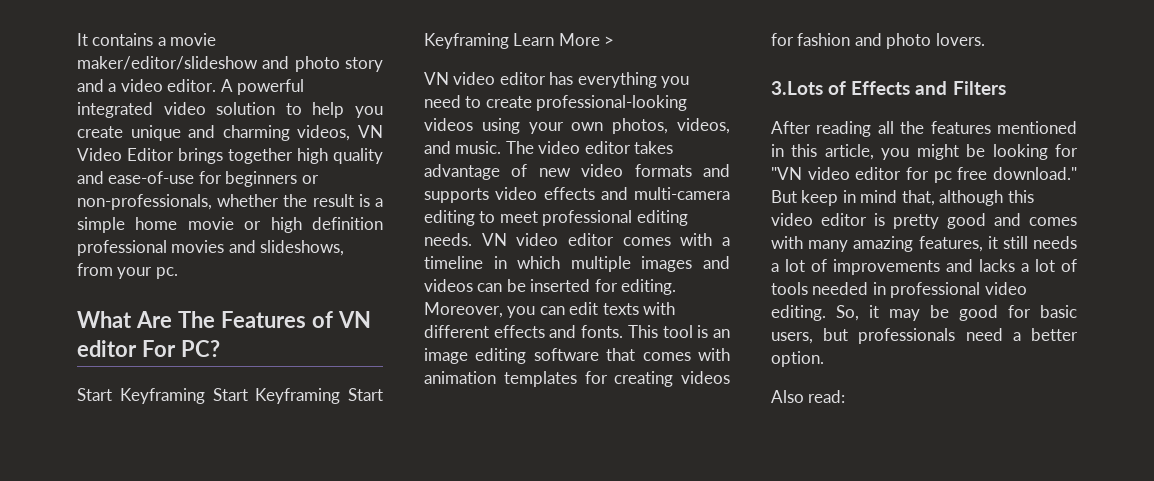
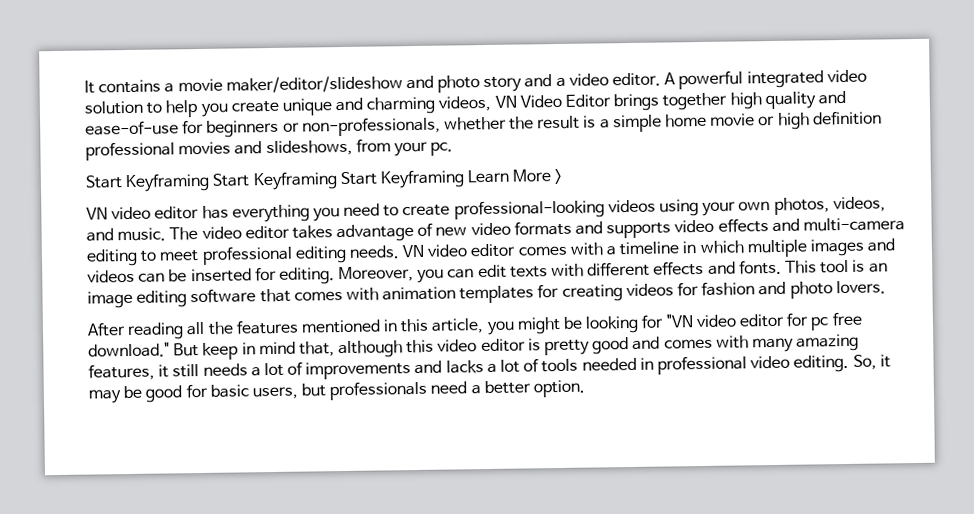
[77,311,371,328] [77,340,220,357] // What Are The Features of VN editor For PC? -> (454, 148) none
[771,81,1006,95] // 3.Lots of Effects and Filters -> (886, 287) none
[771,390,846,403] // Also read: -> (586, 388) none

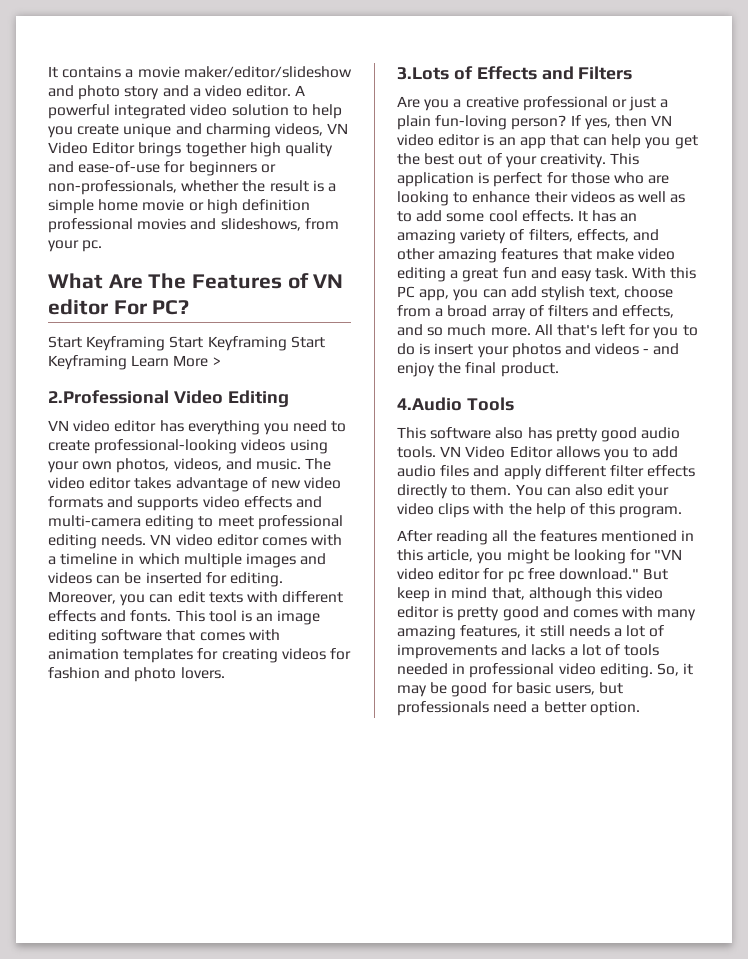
(454, 148) none -> [48,273,344,289] [48,299,190,315] // What Are The Features of VN editor For PC?
(563, 176) none -> [48,390,289,407] // 2.Professional Video Editing
(886, 287) none -> [397,66,633,80] [397,96,669,111] [397,115,673,130] [397,134,698,149] [397,153,640,168] [397,172,670,187] [397,191,686,206] [397,210,638,222] [397,229,659,244] [397,248,675,263] [397,267,697,282] [397,286,674,301] [397,305,675,320] [397,324,698,339] [397,343,680,358] [397,362,559,377] [397,397,514,411] [397,427,681,442] [397,446,679,461] [397,465,696,480] [397,484,670,499] [397,503,683,518] // 3.Lots of Effects and Filters // Are you a creative professional or just a plain fun-loving person? If yes, then VN video editor is an app that can help you get the best out of your creativity. This application is perfect for those who are looking to enhance their videos as well as to add some cool effects. It has an amazing variety of filters, effects, and other amazing features that make video editing a great fun and easy task. With this PC app, you can add stylish text, choose from a broad array of filters and effects, and so much more. All that's left for you to do is insert your photos and videos - and enjoy the final product. // 4.Audio Tools // This software also has pretty good audio tools. VN Video Editor allows you to add audio files and apply different filter effects directly to them. You can also edit your video clips with the help of this program.

